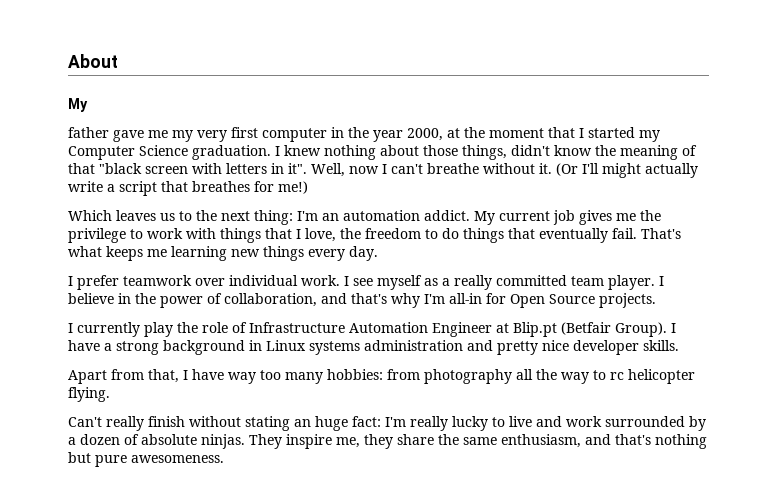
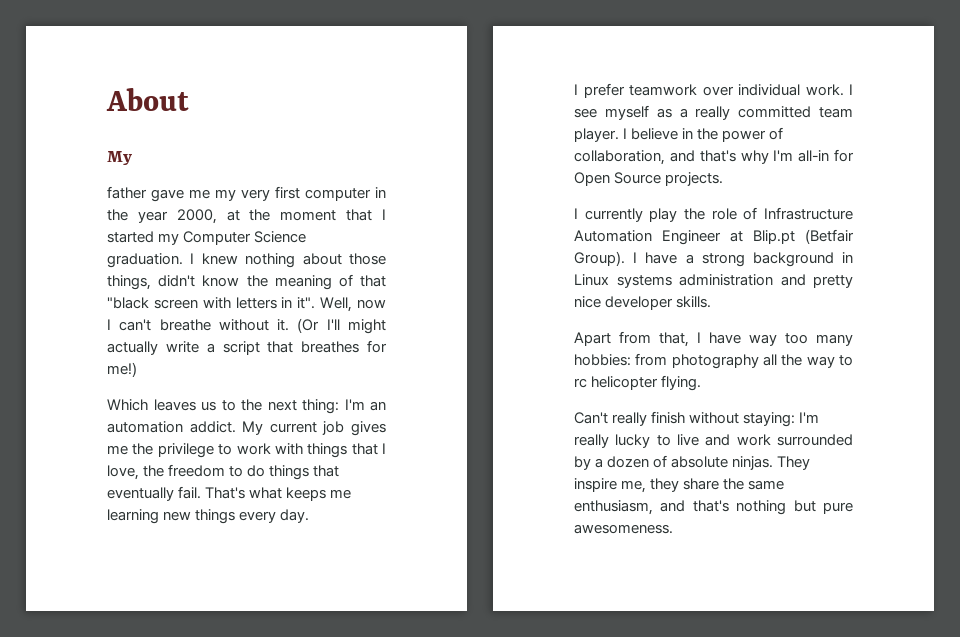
[245,416,381,431] stating an huge fact: -> [743,412,796,427] staying:

